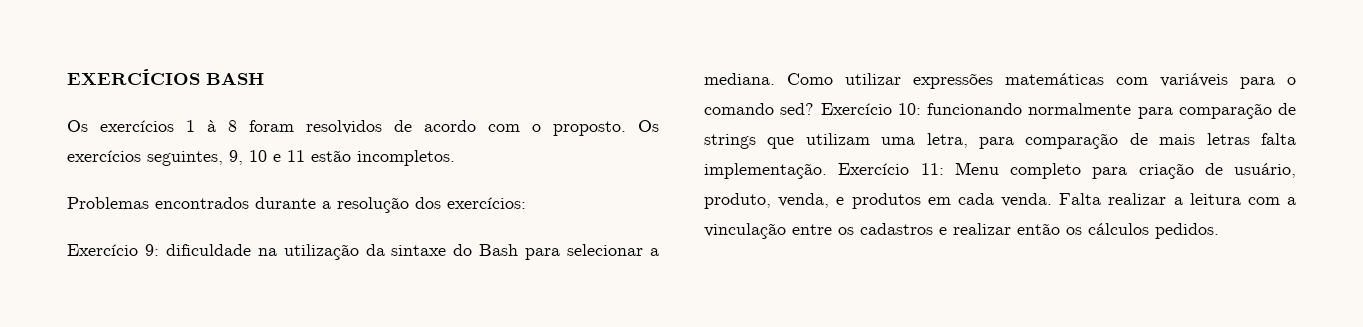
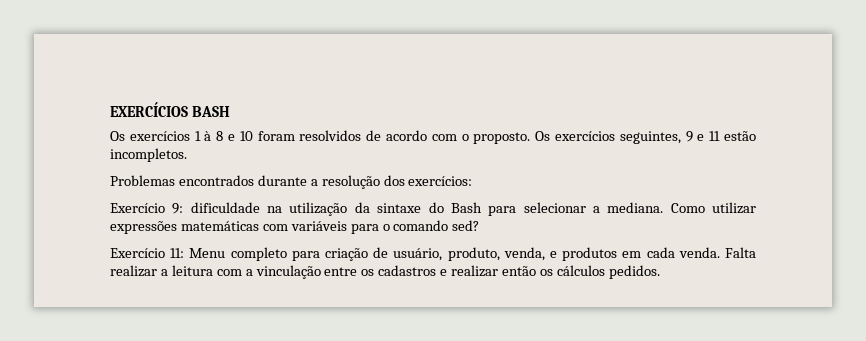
(237, 126) none -> [228,131,253,141] e 10
[229,150,267,165] 9, 10 -> [685,131,693,142] 9
[820,103,1296,119] [704,133,1296,149] [704,163,827,179] Exercício 10: funcionando normalmente para comparação de strings que utilizam uma letra, para comparação de mais letras falta implementação. -> (480, 225) //

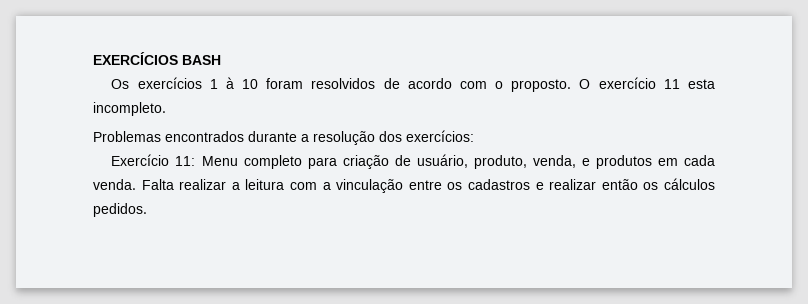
[216,131,235,141] 8 e -> (234, 83) none
[535,131,756,144] [110,148,187,162] Os exercícios seguintes, 9 e 11 estão incompletos. -> [579,77,715,89] [93,102,166,116] O exercício 11 esta incompleto.
[110,202,757,216] [110,220,480,234] // Exercício 9: dificuldade na utilização da sintaxe do Bash para selecionar a mediana. Como utilizar expressões matemáticas com variáveis para o comando sed? -> (474, 136) none

